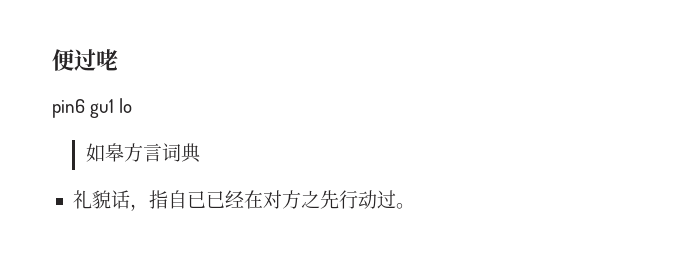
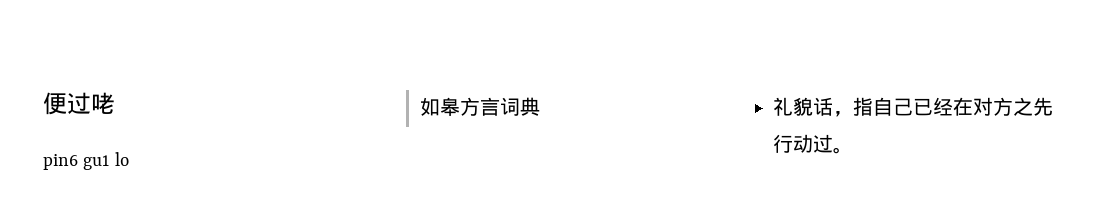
[186,191,206,208] 已 -> [893,98,913,116] 己

